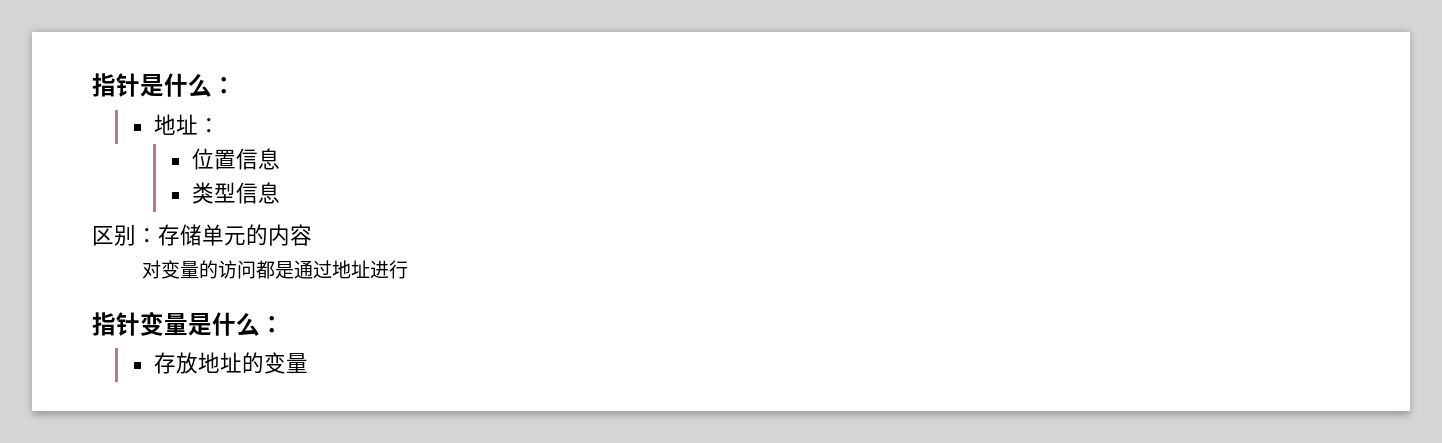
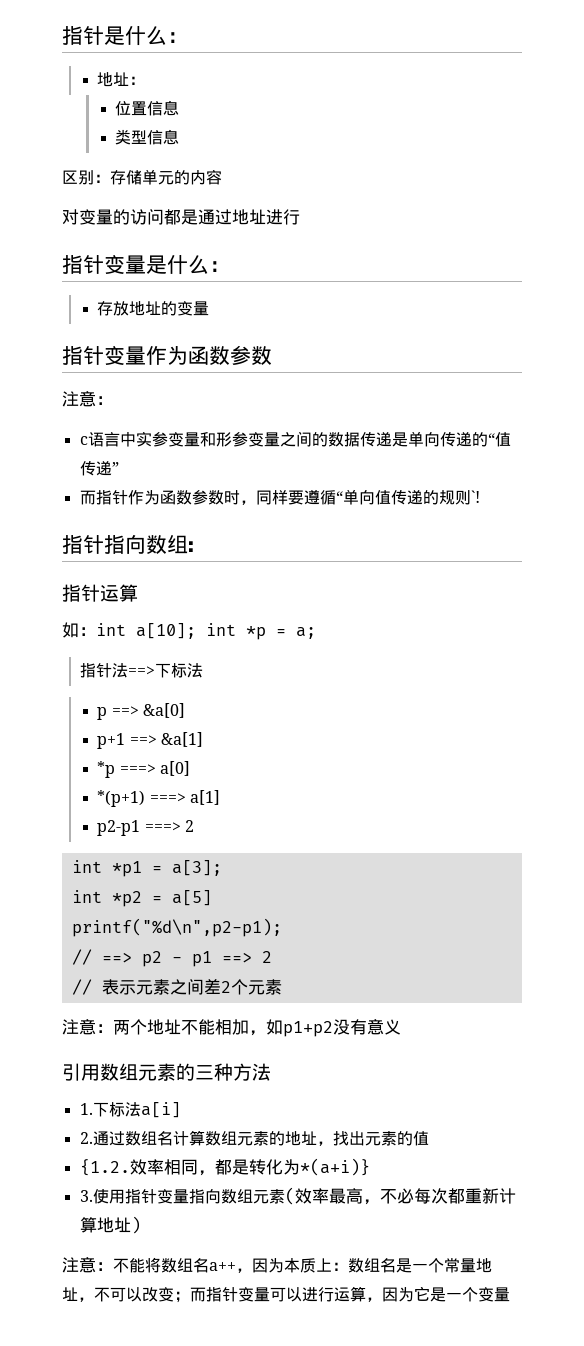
(308, 363) none -> [62,345,272,365] [62,391,113,407] [79,431,511,447] [79,461,119,476] [79,489,480,505] [62,534,194,554] [62,584,138,602] [62,622,316,640] [79,663,203,678] [97,703,186,720] [97,732,204,749] [97,761,191,778] [97,790,221,807] [97,820,195,836] [71,860,222,877] [71,890,212,907] [71,918,282,937] [71,949,272,967] [71,979,282,995] [62,1019,401,1037] [62,1063,271,1081] [79,1102,181,1118] [79,1130,429,1146] [79,1158,370,1176] [79,1187,516,1205] [79,1216,141,1234] [62,1257,492,1273] [62,1286,510,1303] // 指针变量作为函数参数 // 注意： // c语言中实参变量和形参变量之间的数据传递是单向传递的“值传递” // 而指针作为函数参数时，同样要遵循“单向值传递的规则`! // 指针指向数组: // 指针运算 // 如：int a[10]; int *p = a; // 指针法==>下标法 // p ==> &a[0] // p+1 ==> &a[1] // *p ===> a[0] // *(p+1) ===> a[1] // p2-p1 ===> 2 // int *p1 = a[3]; // int *p2 = a[5] // printf("%d\n",p2-p1); // // ==> p2 - p1 ==> 2 // // 表示元素之间差2个元素 // 注意：两个地址不能相加，如p1+p2没有意义 // 引用数组元素的三种方法 // 1.下标法a[i] // 2.通过数组名计算数组元素的地址，找出元素的值 // {1.2.效率相同，都是转化为*(a+i)} // 3.使用指针变量指向数组元素(效率最高，不必每次都重新计算地址) // 注意：不能将数组名a++，因为本质上：数组名是一个常量地址，不可以改变；而指针变量可以进行运算，因为它是一个变量

